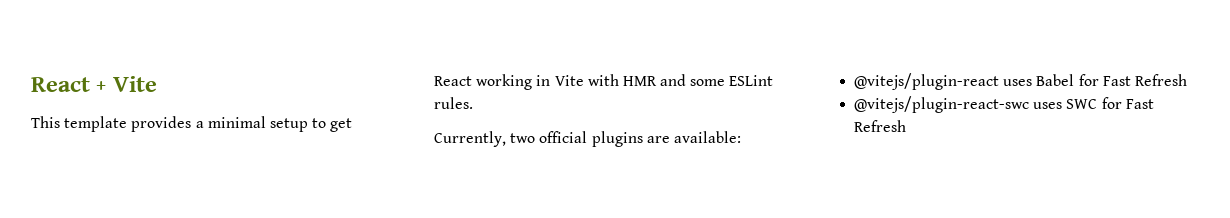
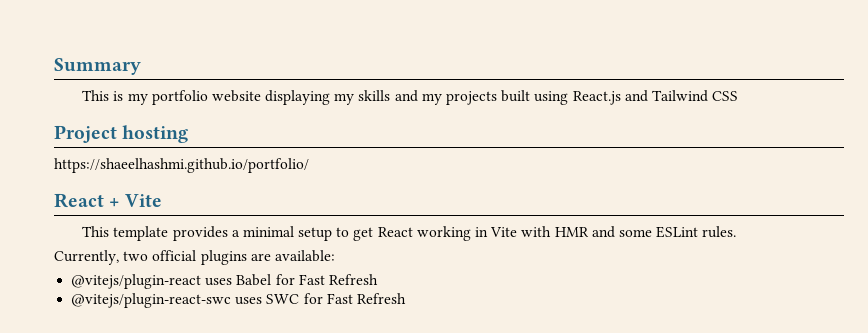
(31, 84) none -> [54,58,141,75] [82,90,739,105] [54,125,189,143] [54,158,309,173] Summary // This is my portfolio website displaying my skills and my projects built using React.js and Tailwind CSS // Project hosting // https://shaeelhashmi.github.io/portfolio/ //

